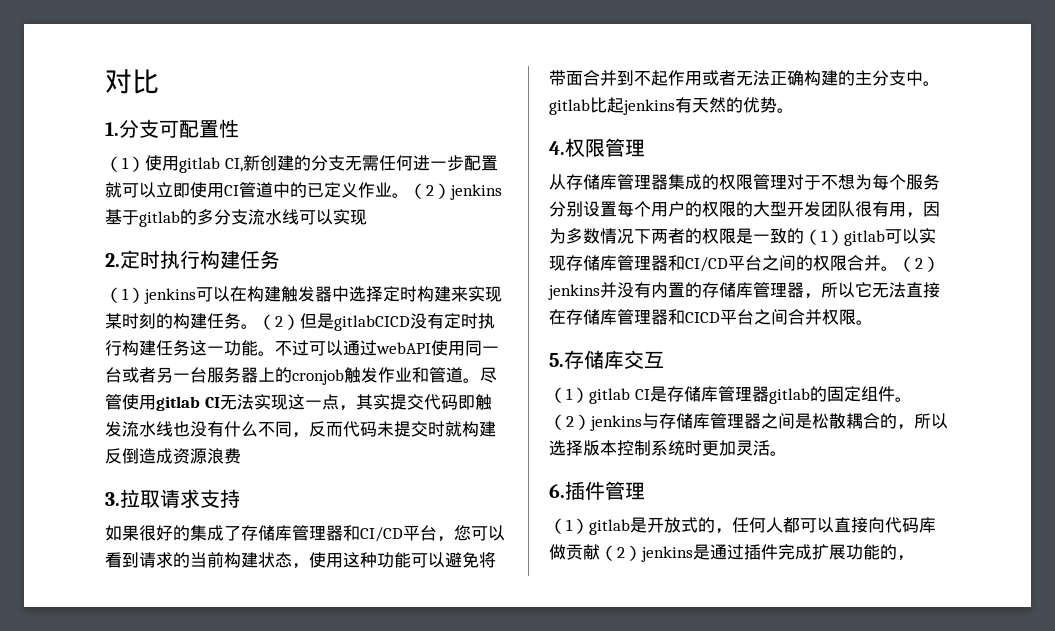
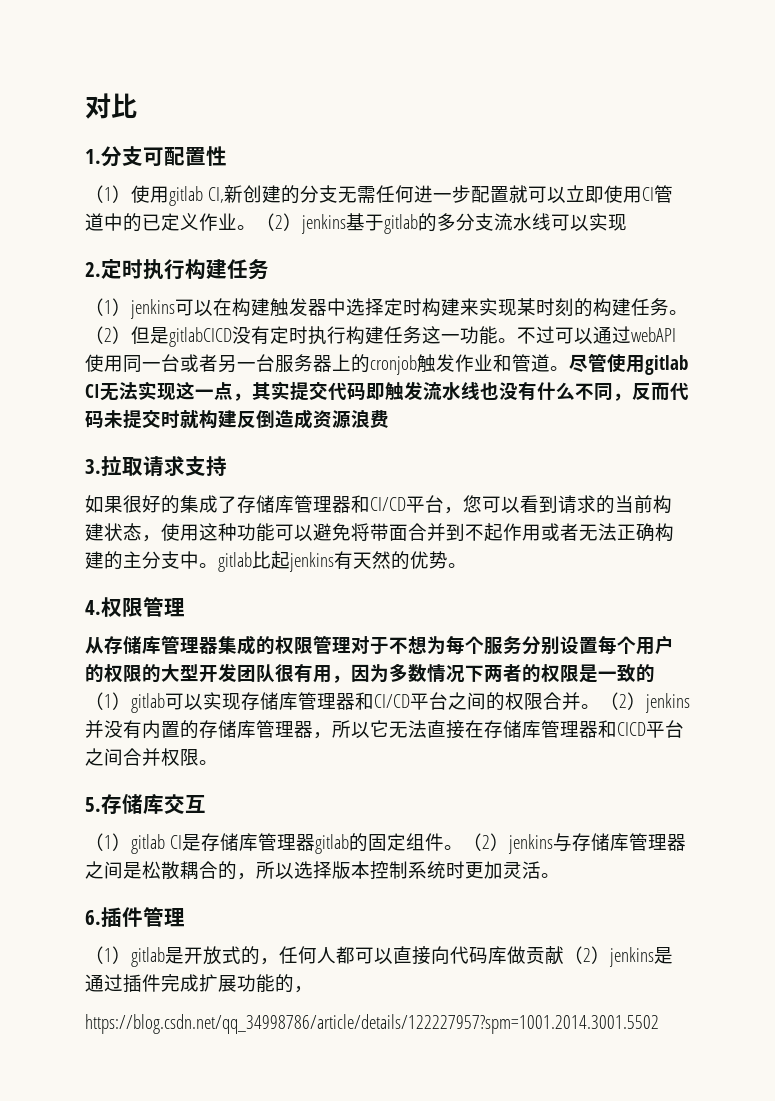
(914, 558) none -> [85,1014,659,1034] // https://blog.csdn.net/qq_34998786/article/details/122227957?spm=1001.2014.3001.5502

